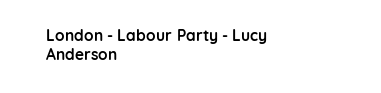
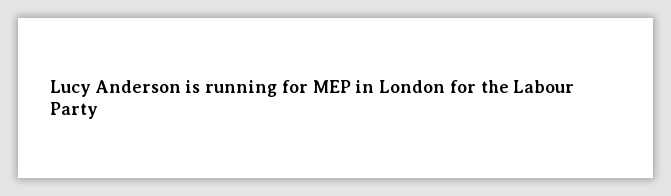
[46,29,267,44] [46,47,117,60] London - Labour Party - Lucy Anderson -> [50,80,575,97] [50,102,98,119] Lucy Anderson is running for MEP in London for the Labour Party

